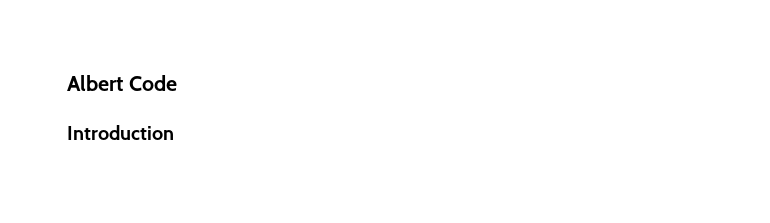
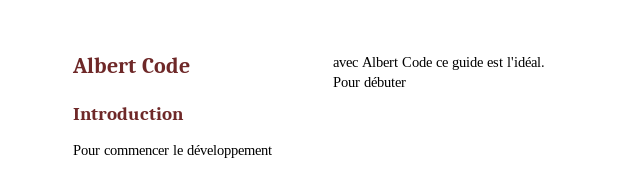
(174, 132) none -> [73,145,272,158] [333,57,545,70] [333,77,406,87] // Pour commencer le développement avec Albert Code ce guide est l'idéal. Pour débuter

